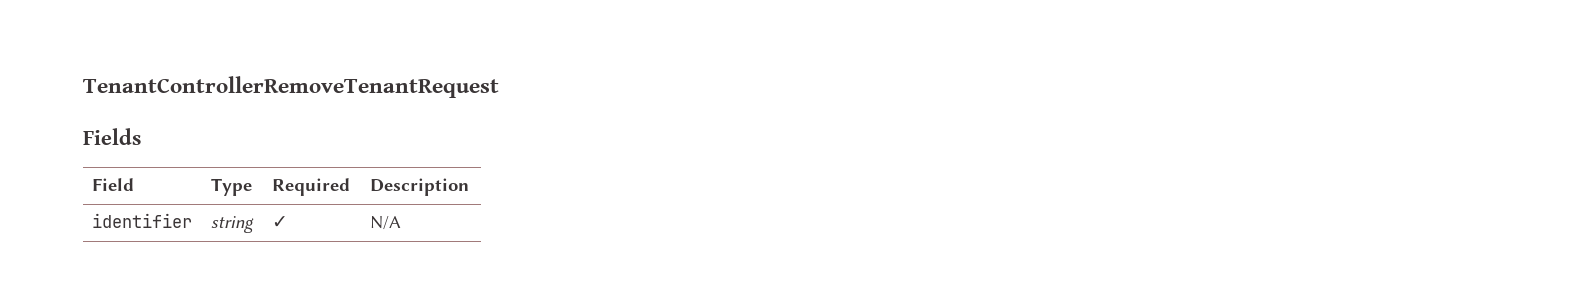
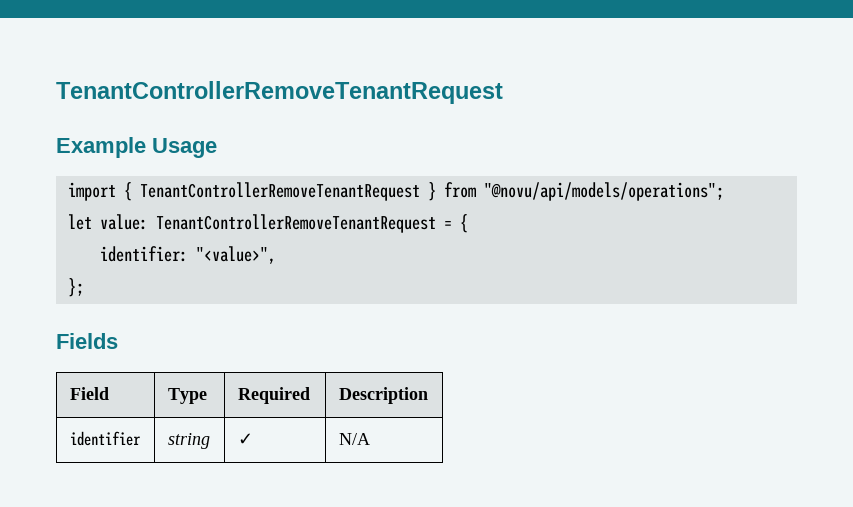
[83,76,499,98] TenantControllerRemoveTenantRequest -> [56,81,503,104] [56,137,217,158] [68,182,724,201] [68,214,468,233] [100,246,276,264] [68,278,84,297] TenantControllerRemoveTenantRequest // Example Usage // import { TenantControllerRemoveTenantRequest } from "@novu/api/models/operations"; // let value: TenantControllerRemoveTenantRequest = { // identifier: "<value>", // };

